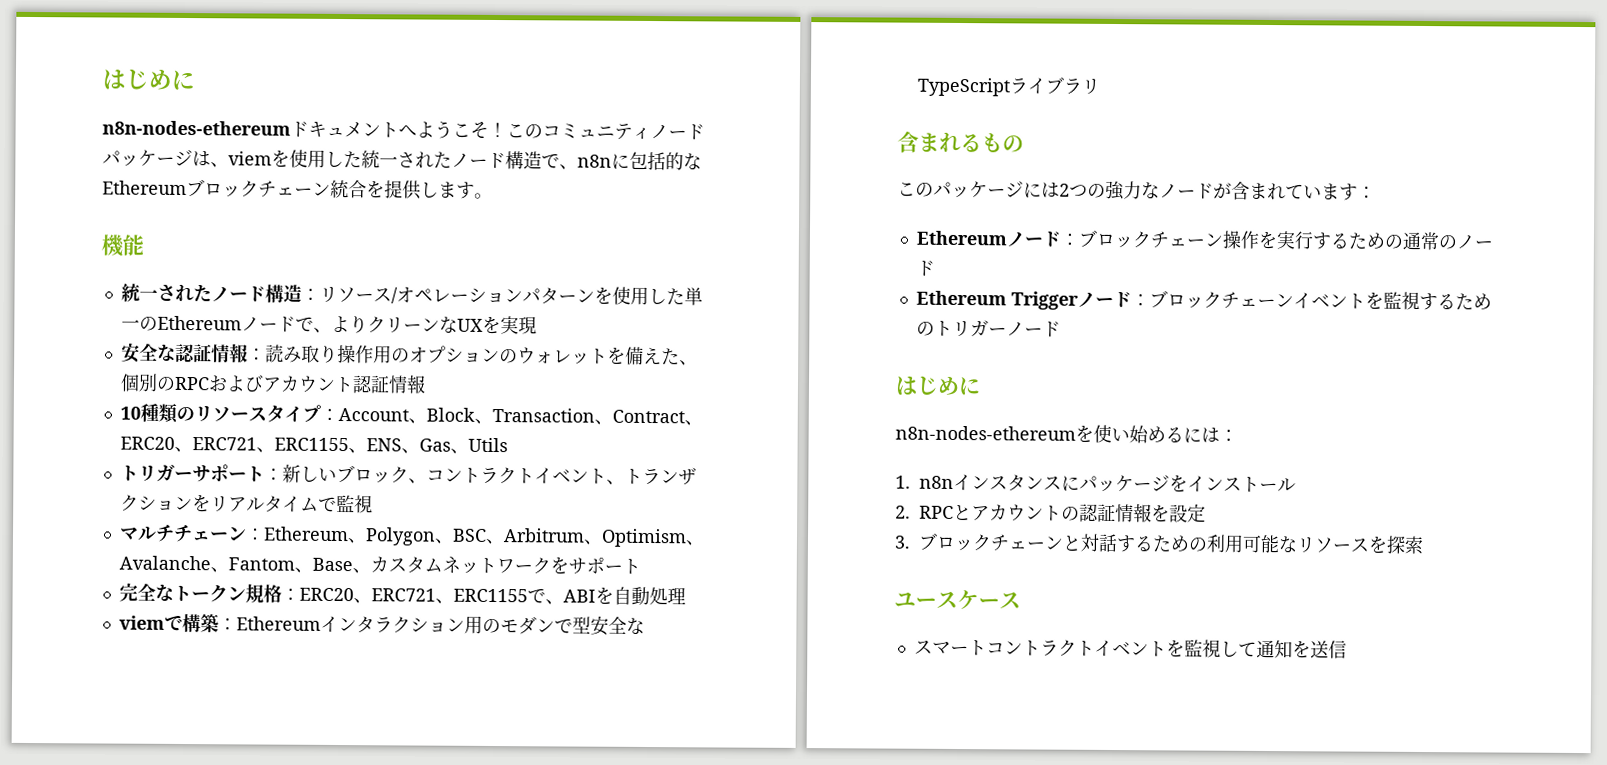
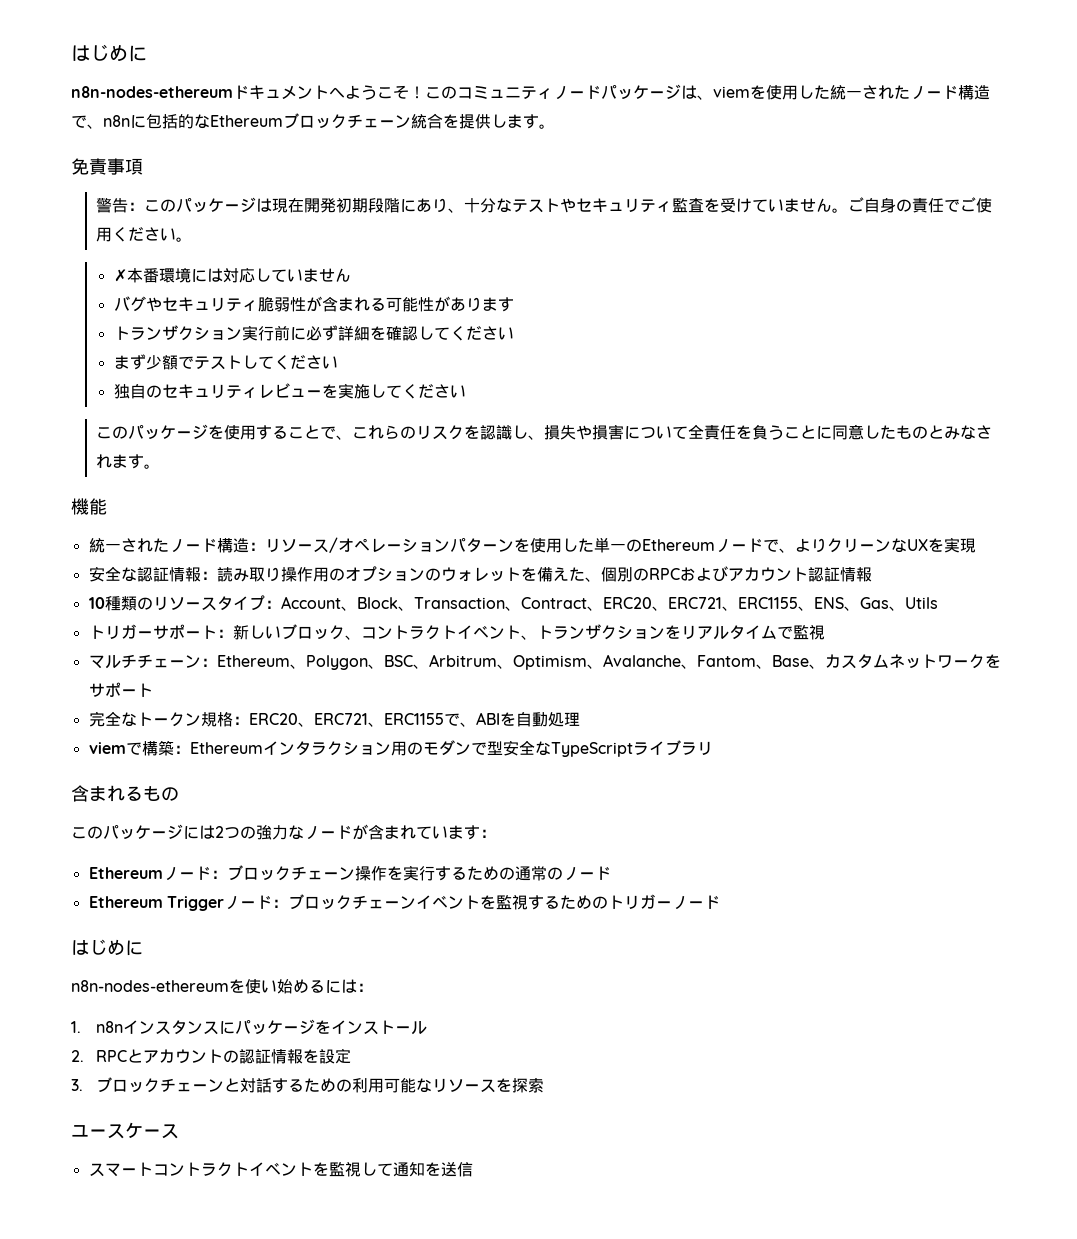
(493, 195) none -> [71,158,143,175] [96,197,993,213] [96,227,193,242] [113,267,351,283] [113,296,514,312] [113,325,514,341] [113,354,338,370] [113,383,466,399] [96,424,993,440] [96,454,161,469] // 免責事項 // 警告：このパッケージは現在開発初期段階にあり、十分なテストやセキュリティ監査を受けていません。ご自身の責任でご使用ください。 // ✗本番環境には対応していません // バグやセキュリティ脆弱性が含まれる可能性があります // トランザクション実行前に必ず詳細を確認してください // まず少額でテストしてください // 独自のセキュリティレビューを実施してください // このパッケージを使用することで、これらのリスクを認識し、損失や損害について全責任を負うことに同意したものとみなされます。

